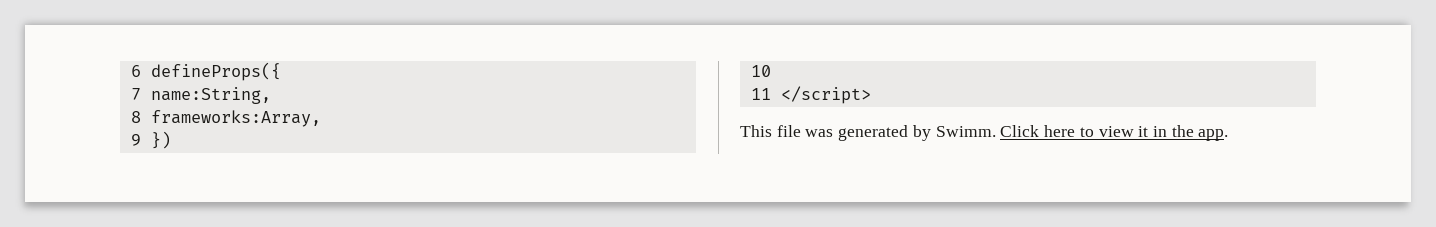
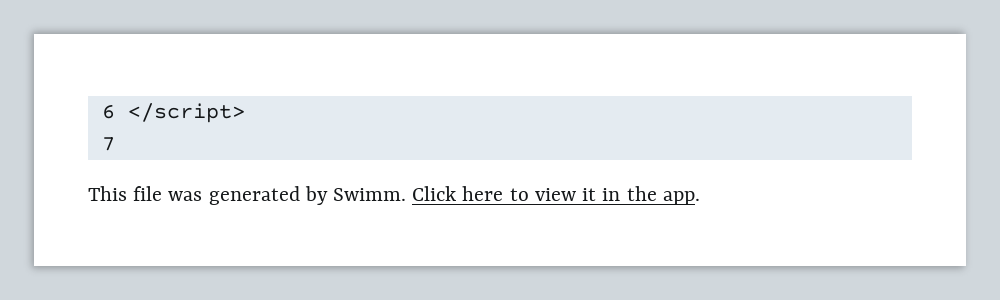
[150,62,281,81] defineProps({ -> [127,103,245,123] </script>
[150,87,271,104] [130,110,321,127] [130,131,171,149] [750,65,771,77] [750,86,871,104] name:String, // 8 frameworks:Array, // 9 }) // 10 // 11 </script> -> (115, 144) none

